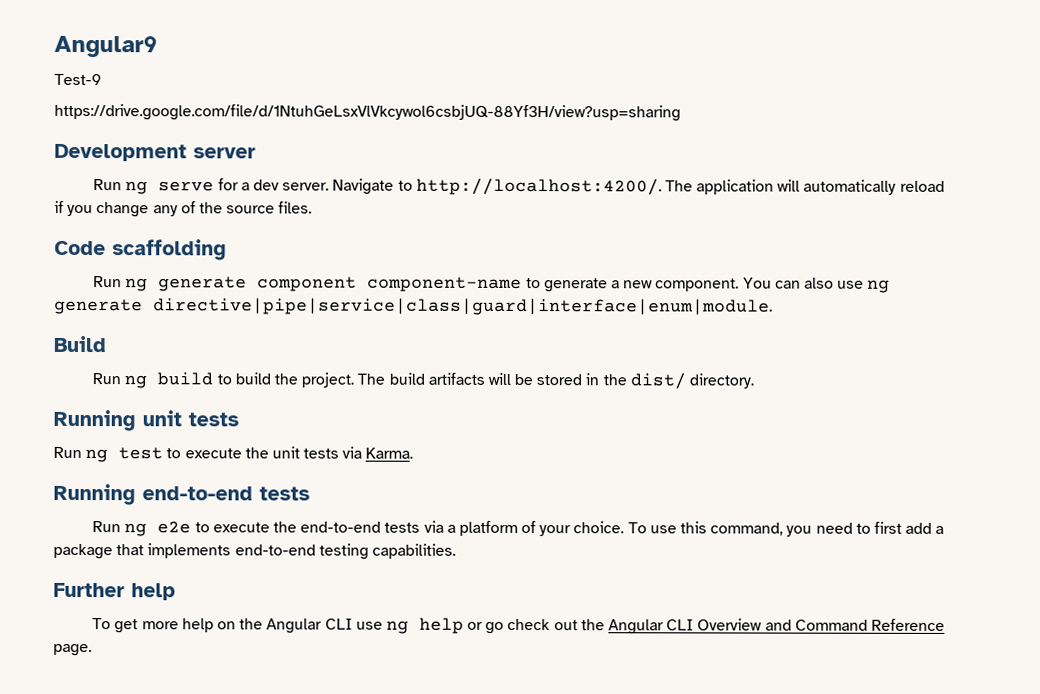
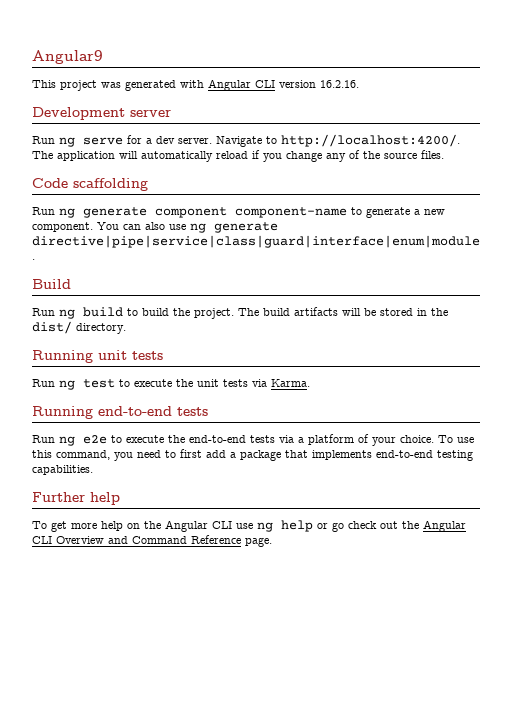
[54,73,102,86] [54,103,681,122] Test-9 // https://drive.google.com/file/d/1NtuhGeLsxVlVkcywol6csbjUQ-88Yf3H/view?usp=sharing -> [32,79,359,91] This project was generated with Angular CLI version 16.2.16.

